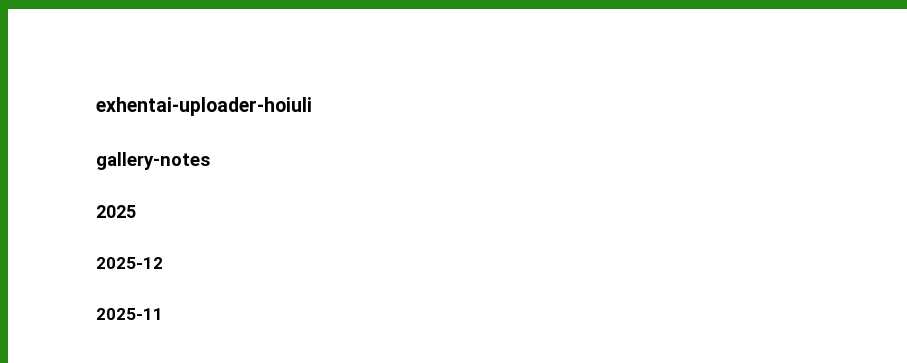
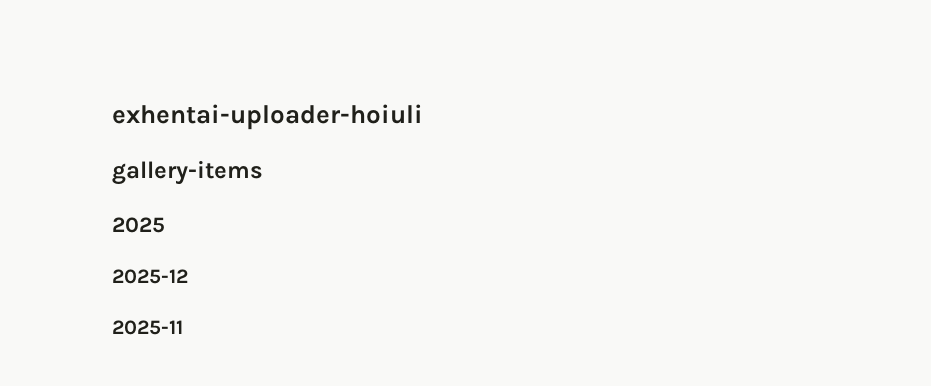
[96,152,210,170] gallery-notes -> [112,160,263,185] gallery-items

